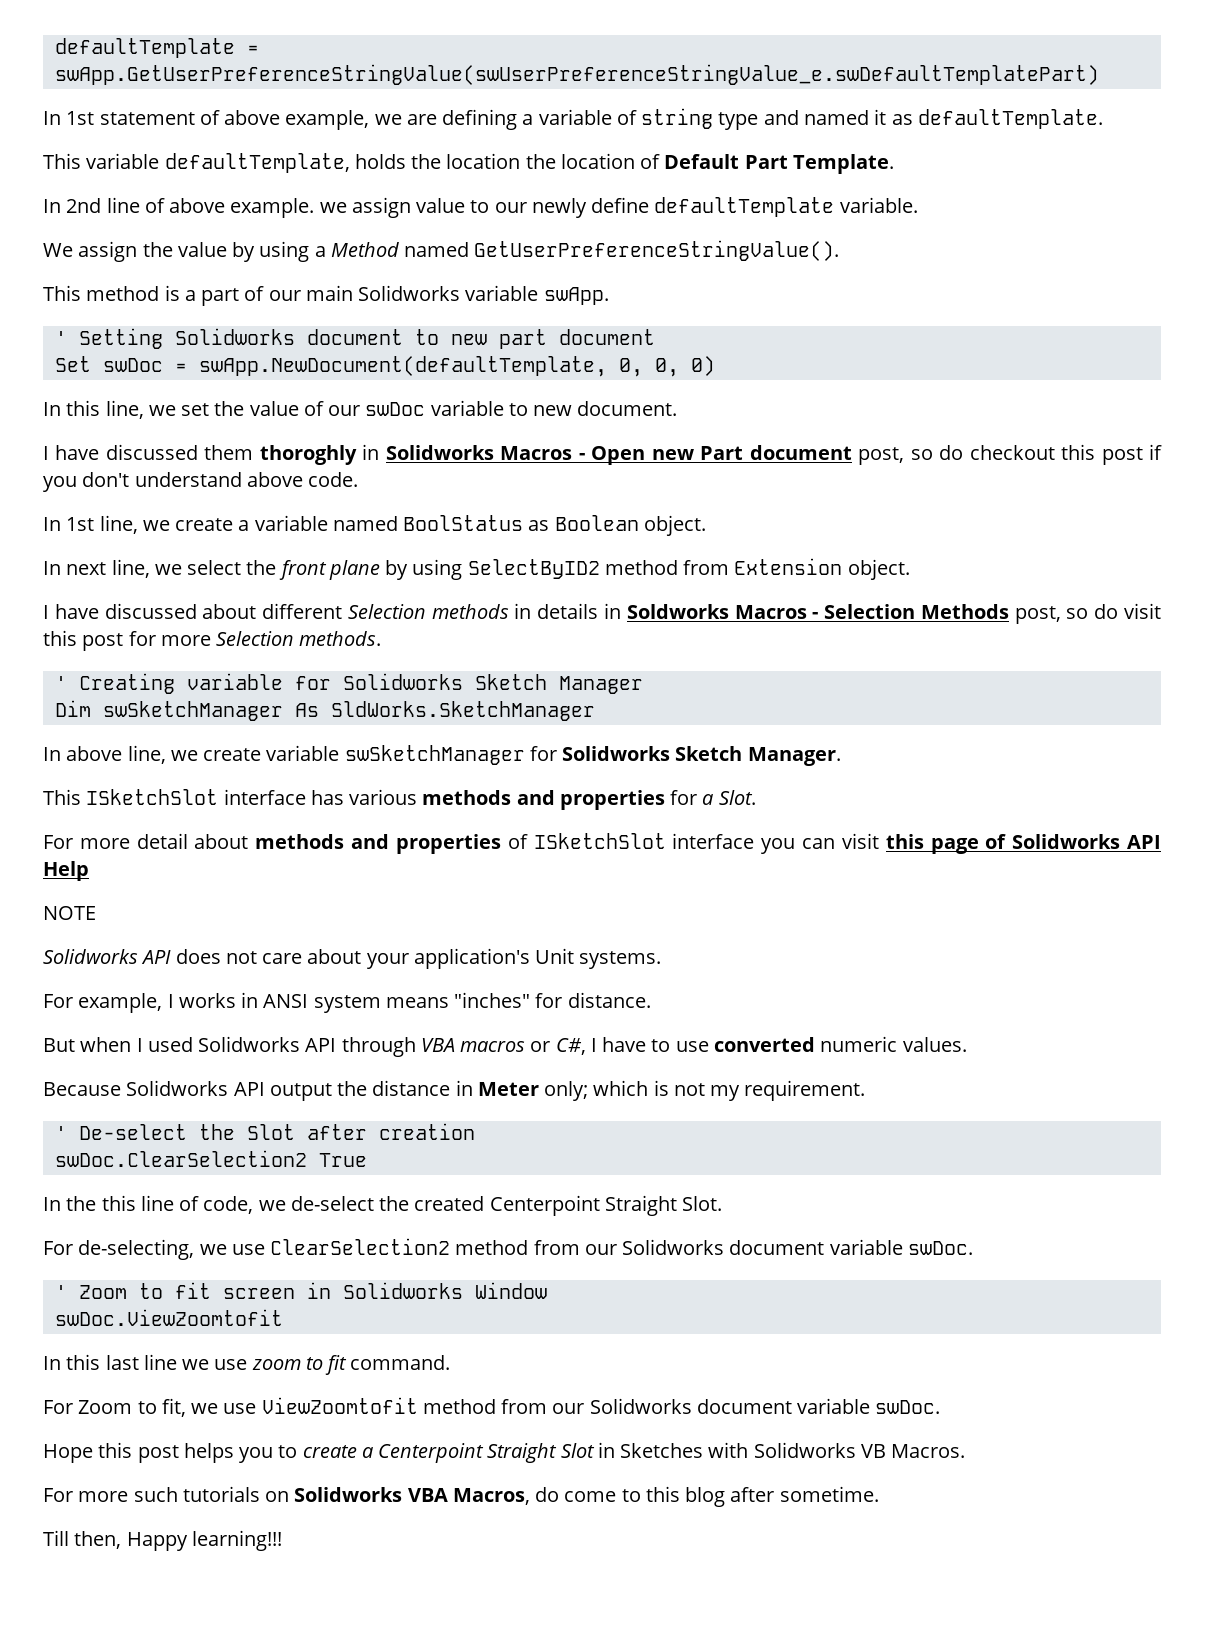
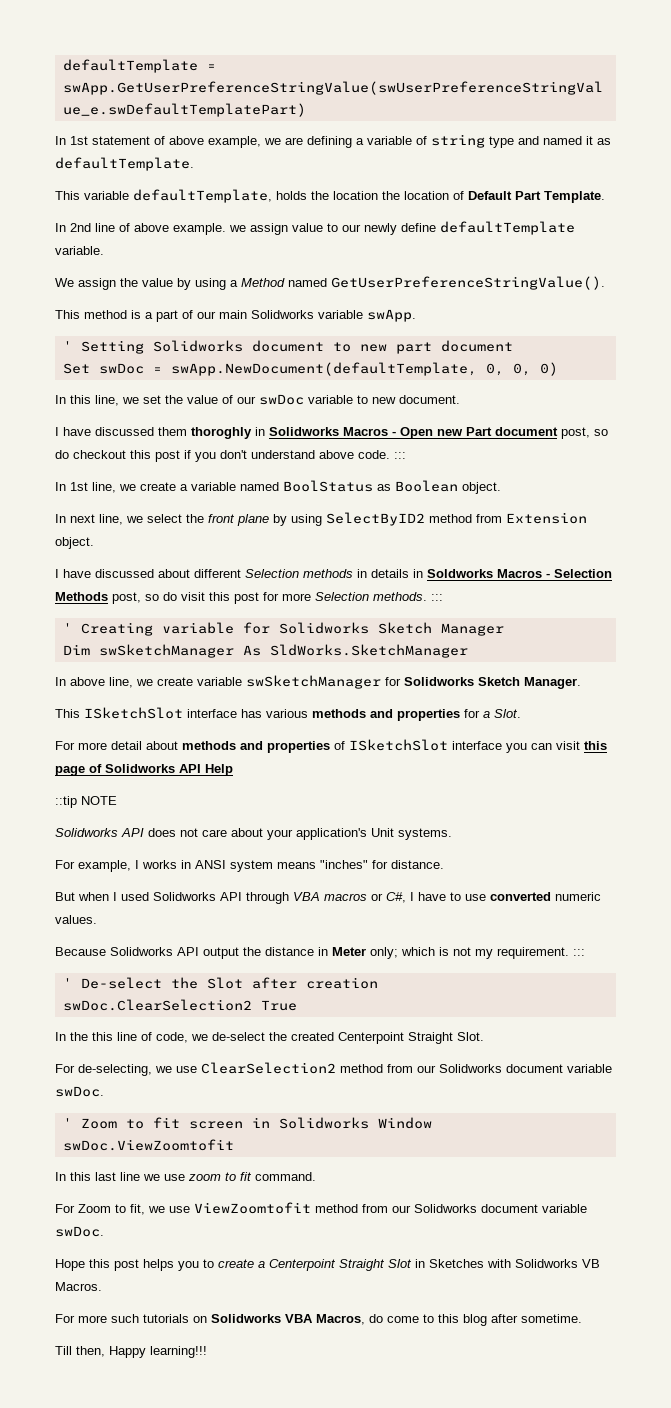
(359, 479) none -> [394,452,406,459] :::
(382, 638) none -> [431,594,443,601] :::
(89, 871) none -> [55,796,77,808] ::tip
(866, 1090) none -> [573,949,585,956] :::

